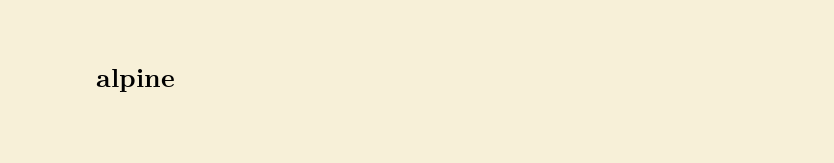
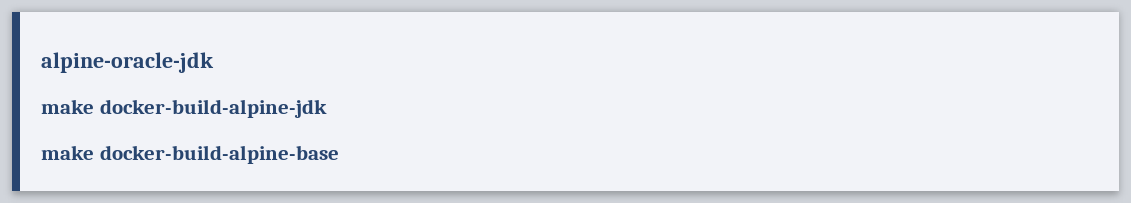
[96,69,175,92] alpine -> [41,52,214,73] [41,99,327,118] [41,145,339,164] alpine-oracle-jdk // make docker-build-alpine-jdk // make docker-build-alpine-base

